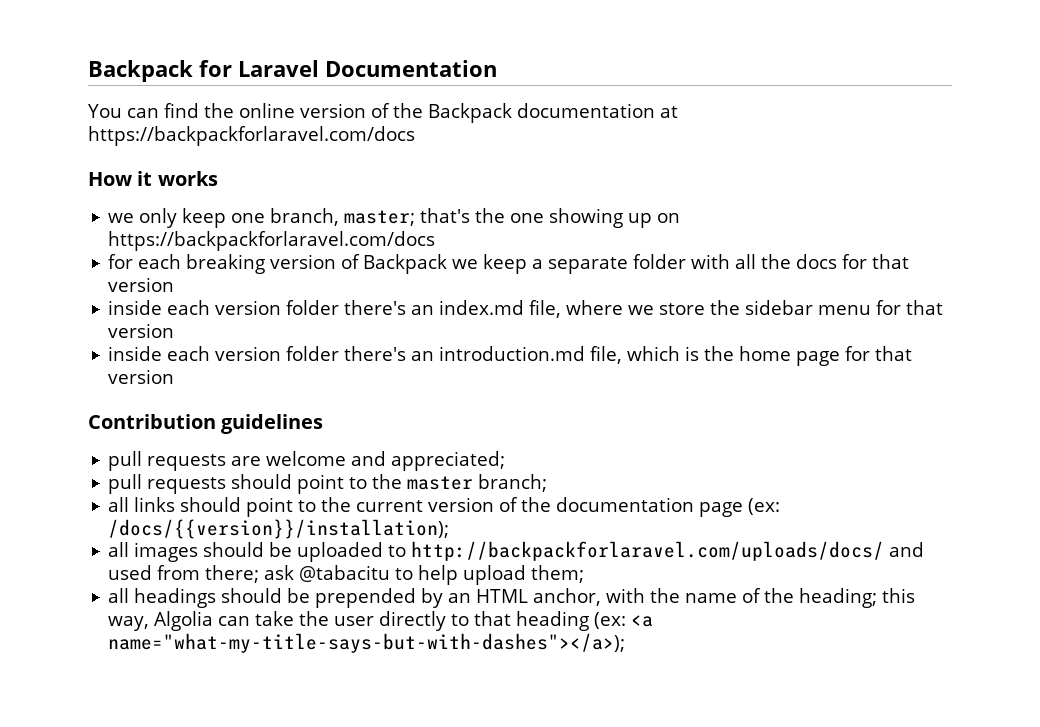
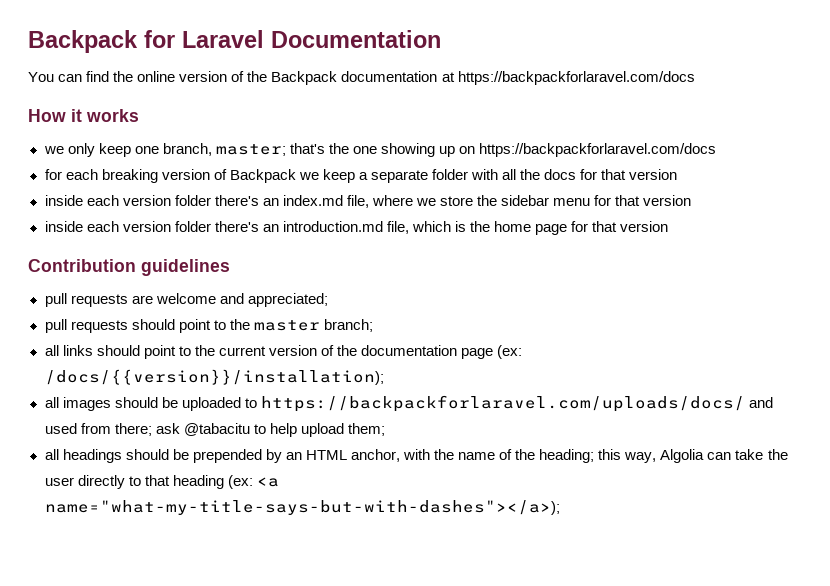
[411,541,885,561] http://backpackforlaravel.com/uploads/docs/ -> [260,395,745,412] https://backpackforlaravel.com/uploads/docs/

